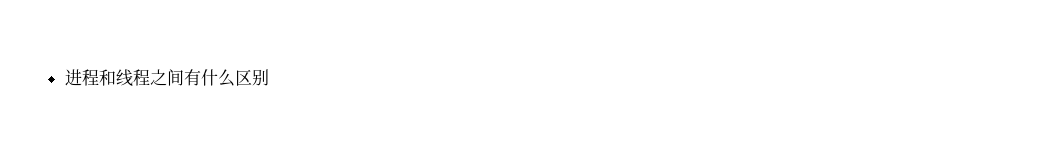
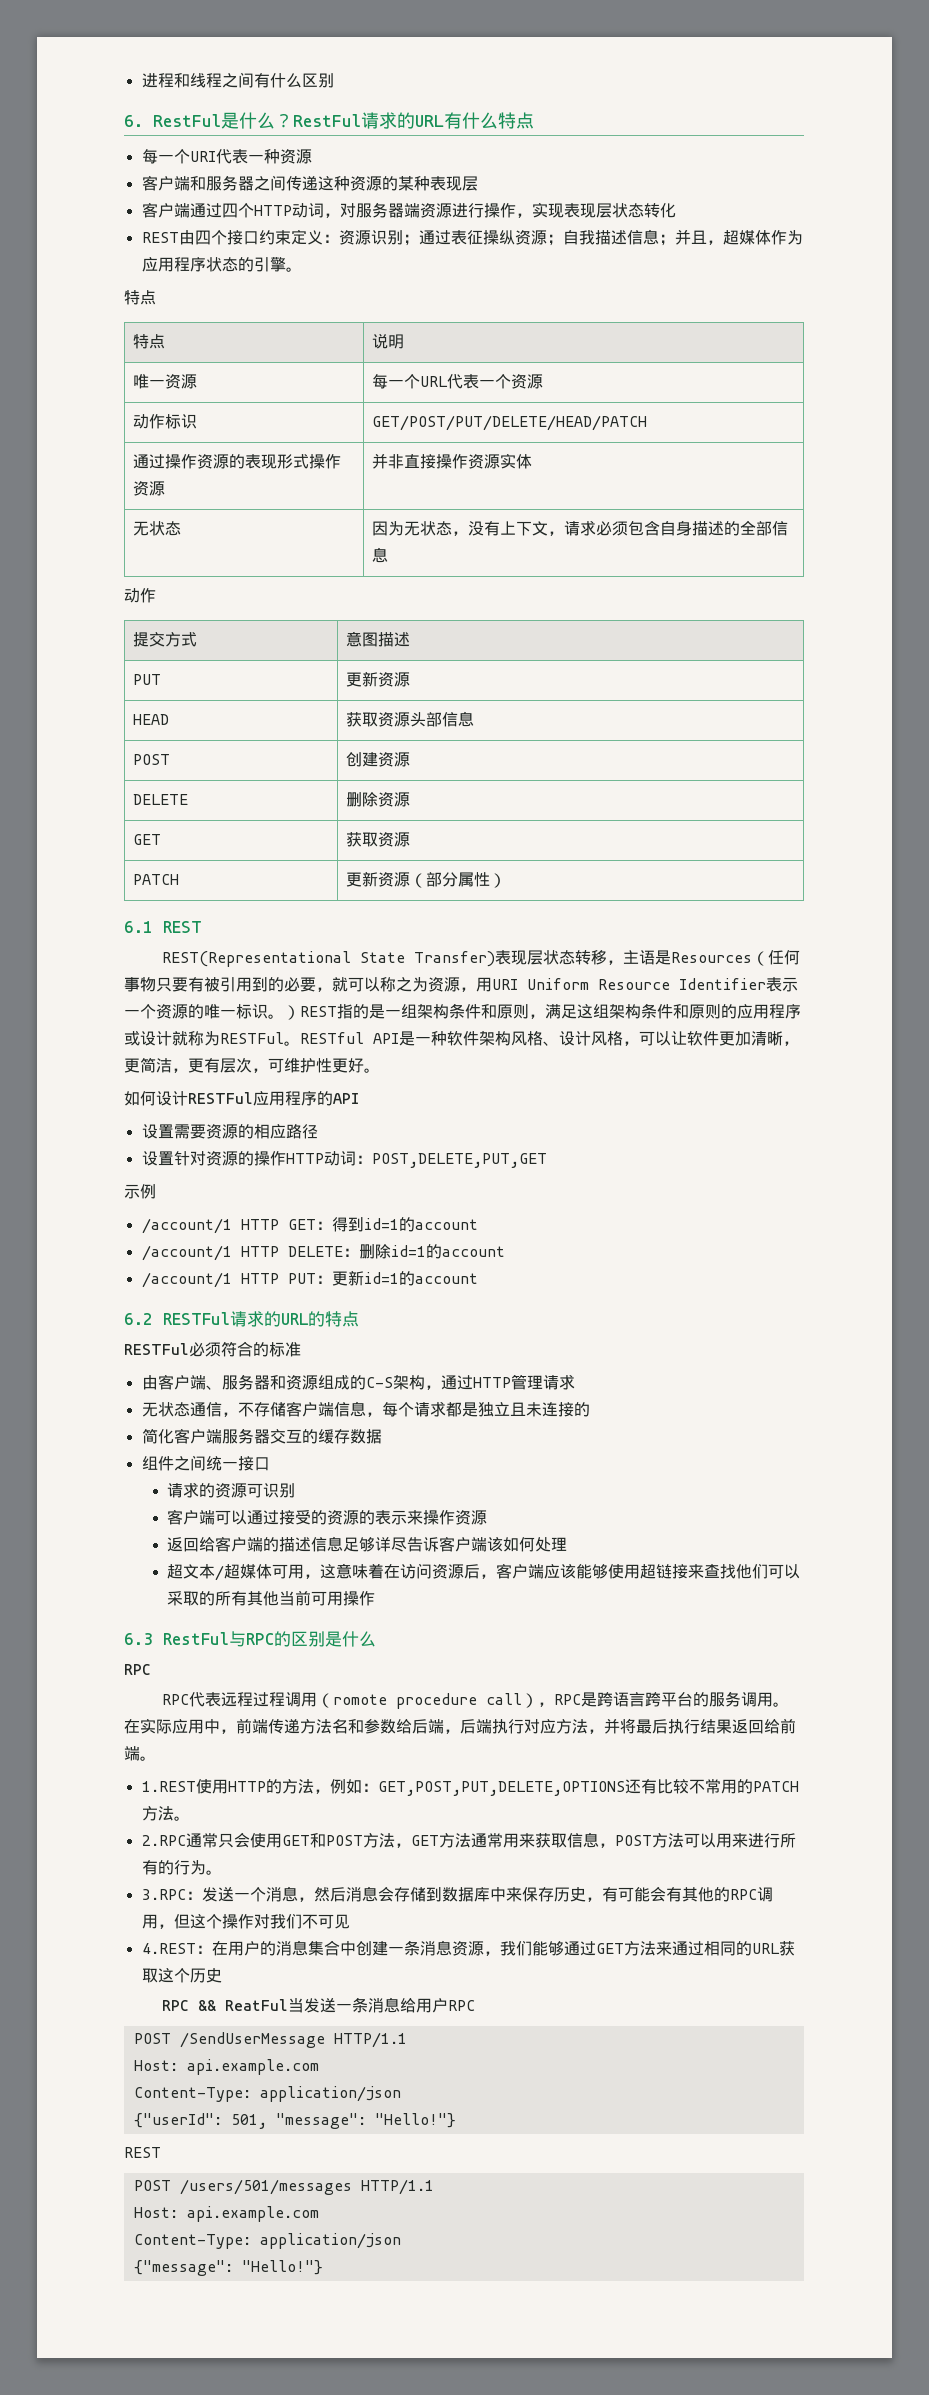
(269, 77) none -> [124,112,534,129] [141,149,312,164] [141,175,478,191] [141,202,676,218] [141,229,803,246] [141,257,302,272] [124,290,156,305] [133,334,166,349] [372,333,405,349] [133,374,198,389] [372,374,544,389] [133,414,198,429] [372,415,648,431] [133,454,342,469] [133,481,166,496] [372,453,533,469] [133,521,182,536] [372,520,789,536] [372,547,389,563] [124,588,156,603] [133,632,198,647] [346,631,411,647] [133,674,162,685] [346,671,411,687] [133,714,170,725] [346,711,475,727] [133,754,171,765] [346,752,411,767] [133,794,189,805] [346,792,411,807] [133,834,162,845] [346,832,411,847] [133,874,180,885] [346,871,507,888] [124,921,202,933] [161,950,800,967] [124,977,798,992] [124,1003,801,1020] [124,1030,799,1046] [124,1057,380,1073] [124,1091,359,1106] [141,1124,318,1139] [141,1151,547,1168] [124,1184,156,1199] [141,1217,478,1234] [141,1244,505,1261] [141,1270,478,1288] [124,1311,359,1327] [124,1341,301,1357] [141,1374,575,1390] [141,1401,590,1417] [141,1428,382,1444] [141,1455,270,1471] [167,1482,296,1498] [167,1509,488,1525] [167,1536,568,1552] [167,1563,801,1581] [167,1590,376,1606] [124,1631,376,1647] [124,1664,151,1675] [161,1691,789,1709] [124,1718,796,1734] [124,1746,156,1761] [141,1779,799,1796] [141,1806,190,1821] [141,1832,796,1848] [141,1860,222,1875] [141,1886,773,1902] [141,1914,350,1929] [141,1940,795,1956] [141,1968,222,1983] [161,1997,475,2013] [133,2032,407,2048] [133,2059,319,2075] [133,2086,401,2102] [133,2113,456,2129] [124,2147,161,2158] [133,2179,434,2195] [133,2206,319,2222] [133,2233,401,2249] [133,2260,323,2276] // 6. RestFul是什么？RestFul请求的URL有什么特点 // 每一个URI代表一种资源 // 客户端和服务器之间传递这种资源的某种表现层 // 客户端通过四个HTTP动词，对服务器端资源进行操作，实现表现层状态转化 // REST由四个接口约束定义：资源识别；通过表征操纵资源；自我描述信息；并且，超媒体作为应用程序状态的引擎。 // 特点 // 特点 | 说明 // 唯一资源 | 每一个URL代表一个资源 // 动作标识 | GET/POST/PUT/DELETE/HEAD/PATCH // 通过操作资源的表现形式操作资源 | 并非直接操作资源实体 // 无状态 | 因为无状态，没有上下文，请求必须包含自身描述的全部信息 // 动作 // 提交方式 | 意图描述 // PUT | 更新资源 // HEAD | 获取资源头部信息 // POST | 创建资源 // DELETE | 删除资源 // GET | 获取资源 // PATCH | 更新资源（部分属性） // 6.1 REST // REST(Representational State Transfer)表现层状态转移，主语是Resources（任何事物只要有被引用到的必要，就可以称之为资源，用URI Uniform Resource Identifier表示一个资源的唯一标识。）REST指的是一组架构条件和原则，满足这组架构条件和原则的应用程序或设计就称为RESTFul。RESTful API是一种软件架构风格、设计风格，可以让软件更加清晰，更简洁，更有层次，可维护性更好。 // 如何设计RESTFul应用程序的API // 设置需要资源的相应路径 // 设置针对资源的操作HTTP动词：POST,DELETE,PUT,GET // 示例 // /account/1 HTTP GET：得到id=1的account // /account/1 HTTP DELETE：删除id=1的account // /account/1 HTTP PUT：更新id=1的account // 6.2 RESTFul请求的URL的特点 // RESTFul必须符合的标准 // 由客户端、服务器和资源组成的C-S架构，通过HTTP管理请求 // 无状态通信，不存储客户端信息，每个请求都是独立且未连接的 // 简化客户端服务器交互的缓存数据 // 组件之间统一接口 // 请求的资源可识别 // 客户端可以通过接受的资源的表示来操作资源 // 返回给客户端的描述信息足够详尽告诉客户端该如何处理 // 超文本/超媒体可用，这意味着在访问资源后，客户端应该能够使用超链接来查找他们可以采取的所有其他当前可用操作 // 6.3 RestFul与RPC的区别是什么 // RPC // RPC代表远程过程调用（romote procedure call），RPC是跨语言跨平台的服务调用。在实际应用中，前端传递方法名和参数给后端，后端执行对应方法，并将最后执行结果返回给前端。 // 1.REST使用HTTP的方法，例如：GET,POST,PUT,DELETE,OPTIONS还有比较不常用的PATCH方法。 // 2.RPC通常只会使用GET和POST方法，GET方法通常用来获取信息，POST方法可以用来进行所有的行为。 // 3.RPC：发送一个消息，然后消息会存储到数据库中来保存历史，有可能会有其他的RPC调用，但这个操作对我们不可见 // 4.REST：在用户的消息集合中创建一条消息资源，我们能够通过GET方法来通过相同的URL获取这个历史 // RPC && ReatFul当发送一条消息给用户RPC // POST /SendUserMessage HTTP/1.1 // Host: api.example.com // Content-Type: application/json // {"userId": 501, "message": "Hello!"} // REST // POST /users/501/messages HTTP/1.1 // Host: api.example.com // Content-Type: application/json // {"message": "Hello!"}

